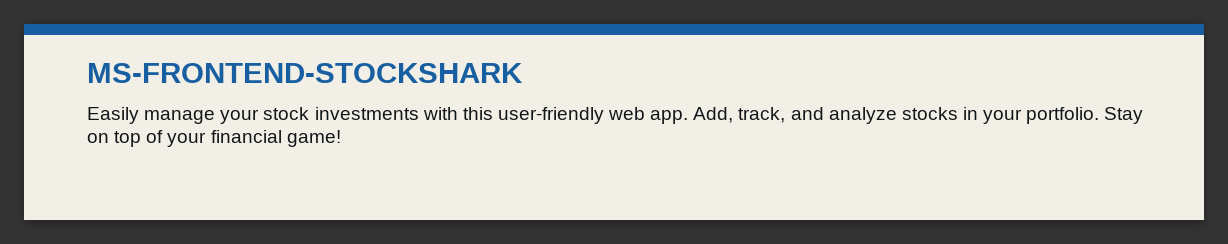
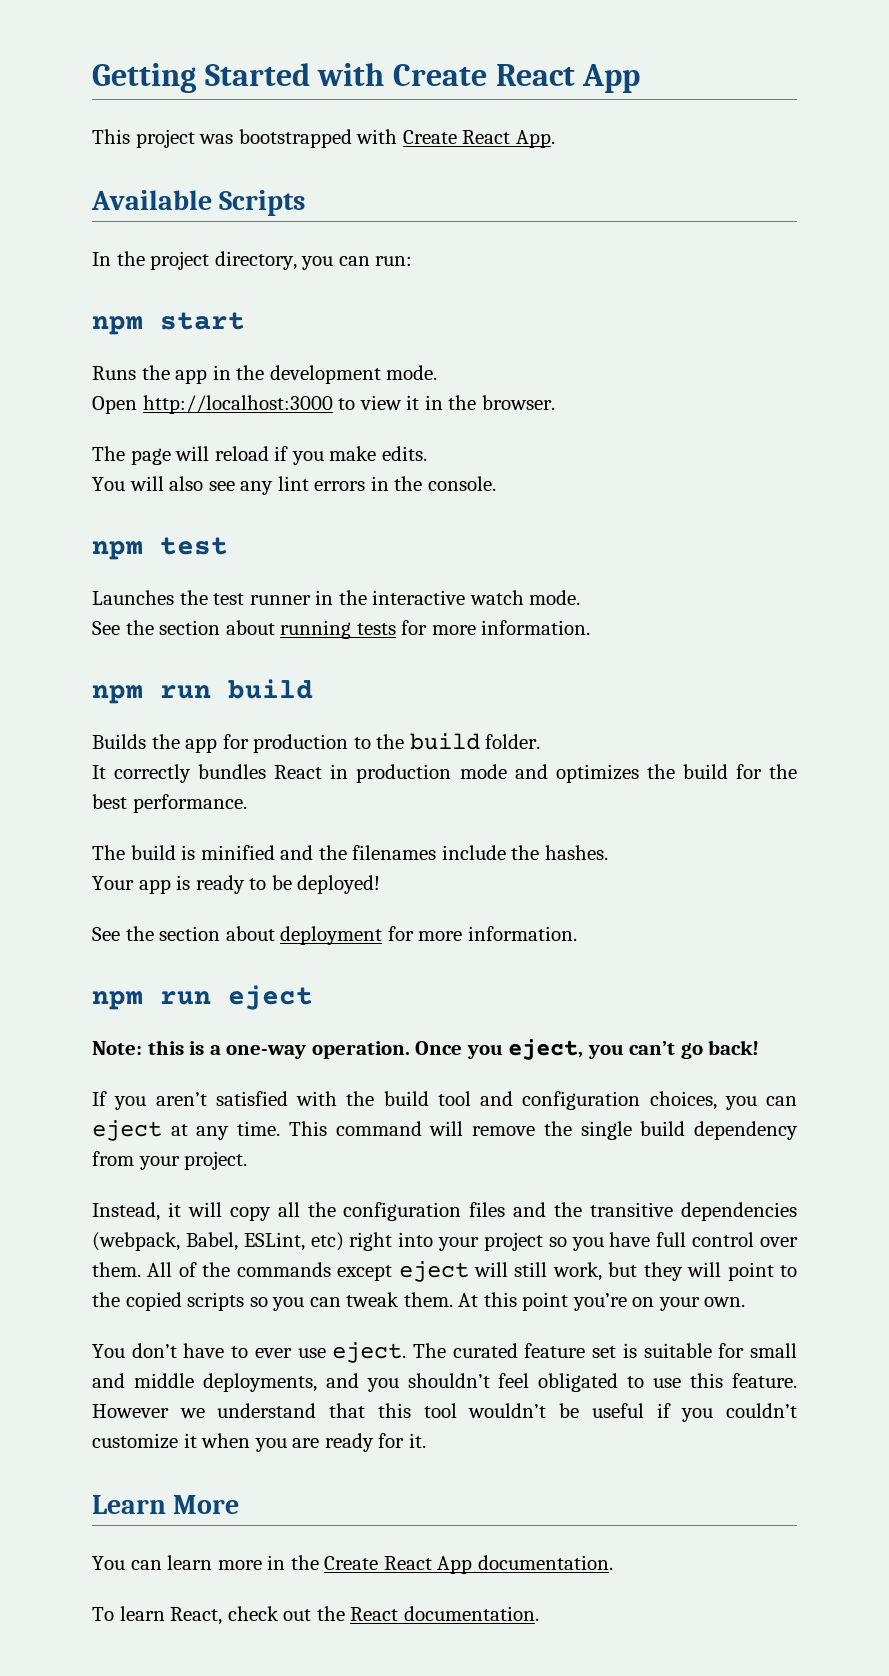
[87,63,523,83] [87,107,1144,124] [87,130,341,147] MS-FRONTEND-STOCKSHARK // Easily manage your stock investments with this user-friendly web app. Add, track, and analyze stocks in your portfolio. Stay on top of your financial game! -> [92,63,641,93] [92,129,555,148] [91,190,306,216] [92,251,413,270] [92,312,245,335] [92,365,438,384] [92,395,555,414] [92,446,427,465] [92,476,496,495] [92,537,228,560] [92,590,581,605] [92,620,591,639] [92,679,313,704] [92,733,541,753] [92,764,798,783] [92,794,247,813] [92,845,608,860] [92,875,381,894] [92,926,577,945] [92,985,313,1010] [92,1039,760,1060] [92,1091,797,1110] [92,1120,799,1141] [92,1151,248,1170] [92,1202,798,1221] [92,1232,798,1251] [92,1261,798,1282] [92,1292,746,1311] [92,1342,797,1363] [92,1373,797,1392] [92,1403,798,1422] [92,1433,426,1452] [92,1495,240,1514] [92,1555,613,1574] [92,1606,539,1625] Getting Started with Create React App // This project was bootstrapped with Create React App. // Available Scripts // In the project directory, you can run: // npm start // Runs the app in the development mode. // Open http://localhost:3000 to view it in the browser. // The page will reload if you make edits. // You will also see any lint errors in the console. // npm test // Launches the test runner in the interactive watch mode. // See the section about running tests for more information. // npm run build // Builds the app for production to the build folder. // It correctly bundles React in production mode and optimizes the build for the best performance. // The build is minified and the filenames include the hashes. // Your app is ready to be deployed! // See the section about deployment for more information. // npm run eject // Note: this is a one-way operation. Once you eject, you can’t go back! // If you aren’t satisfied with the build tool and configuration choices, you can eject at any time. This command will remove the single build dependency from your project. // Instead, it will copy all the configuration files and the transitive dependencies (webpack, Babel, ESLint, etc) right into your project so you have full control over them. All of the commands except eject will still work, but they will point to the copied scripts so you can tweak them. At this point you’re on your own. // You don’t have to ever use eject. The curated feature set is suitable for small and middle deployments, and you shouldn’t feel obligated to use this feature. However we understand that this tool wouldn’t be useful if you couldn’t customize it when you are ready for it. // Learn More // You can learn more in the Create React App documentation. // To learn React, check out the React documentation.

